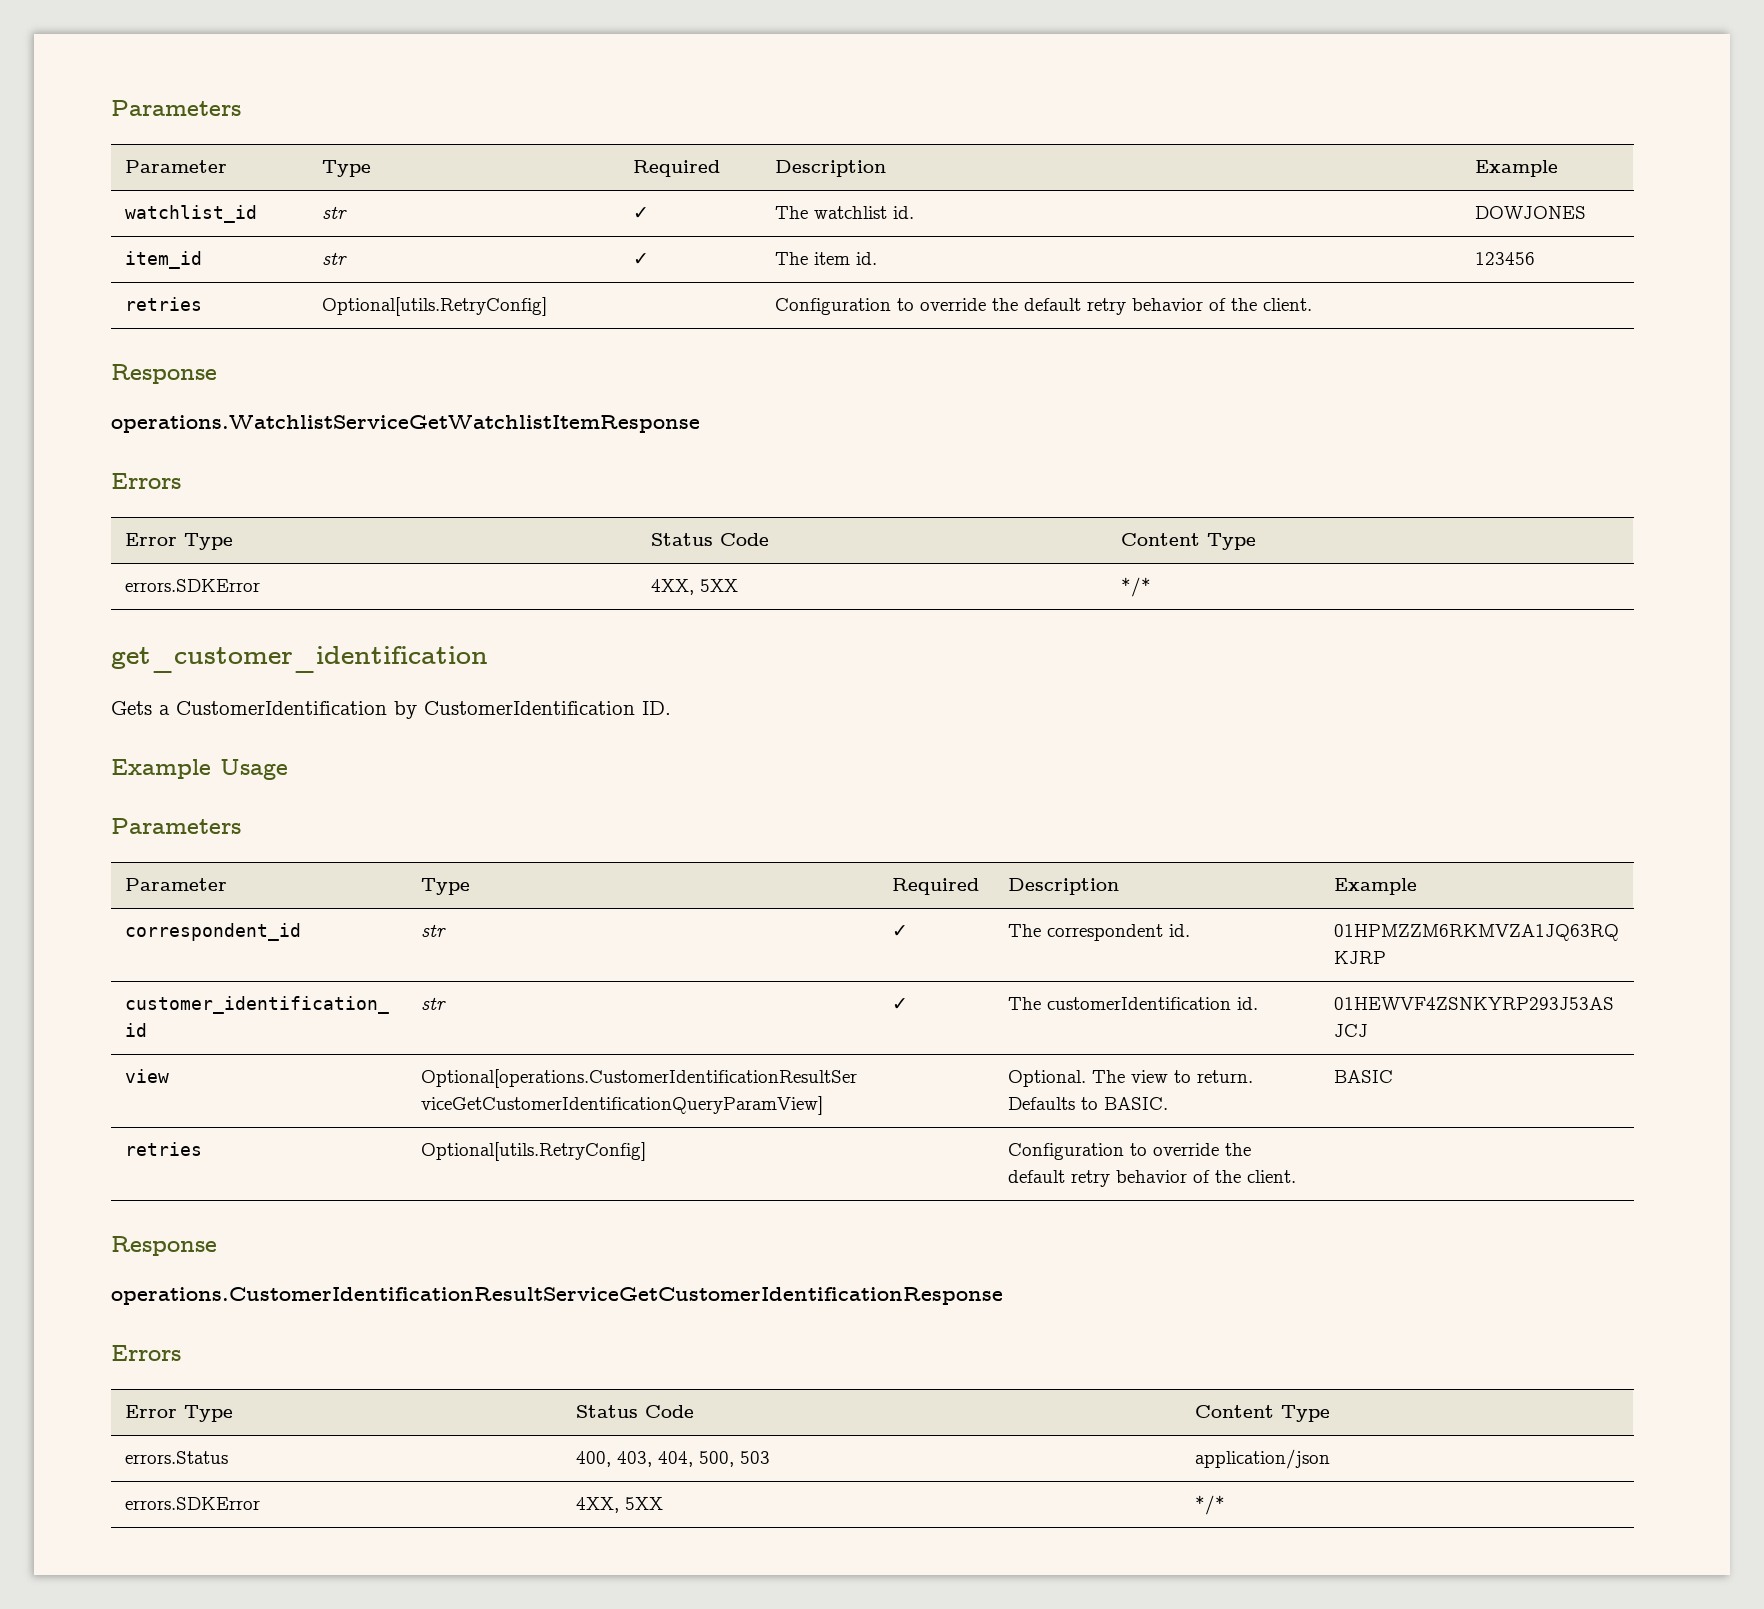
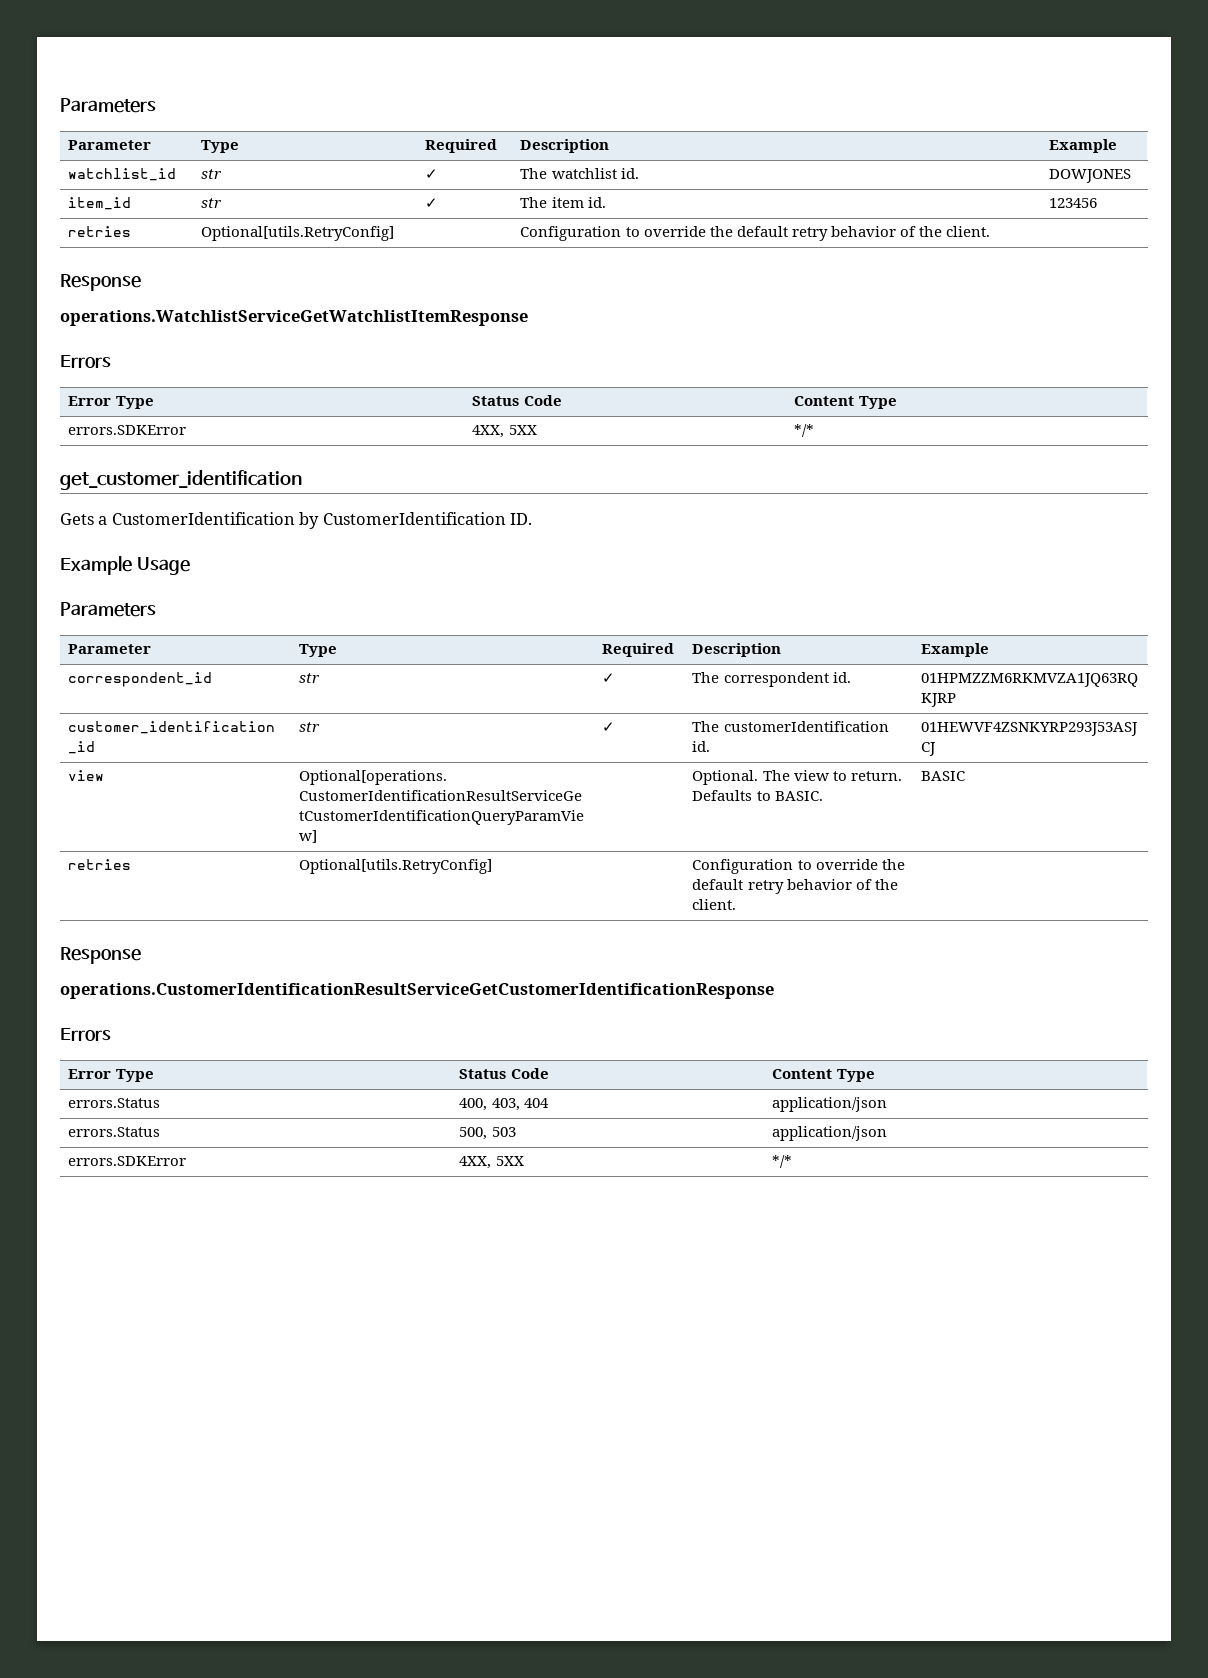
[657,1451,693,1467] 404, -> [523,1098,549,1108] [772,1097,888,1112] [68,1127,161,1137] 404 | application/json // errors.Status |

